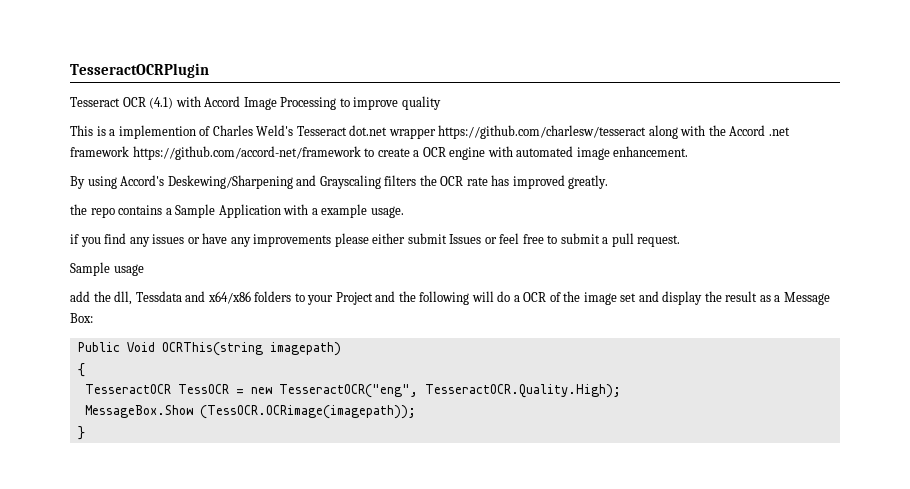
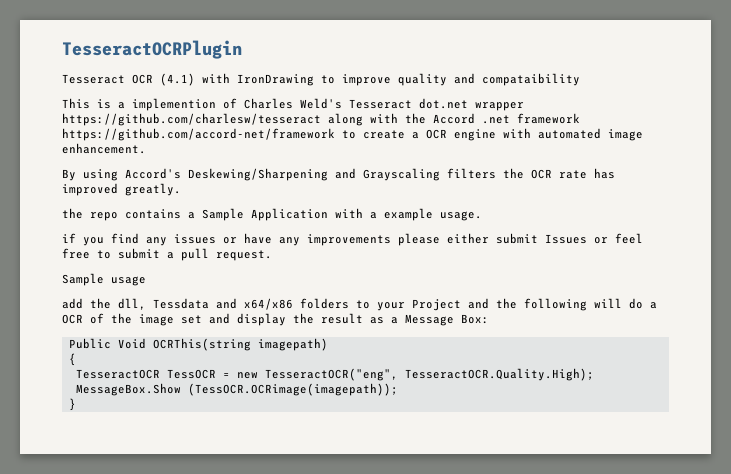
[204,96,337,110] Accord Image Processing -> [237,74,314,86] IronDrawing
(441, 103) none -> [454,73,580,86] and compataibility

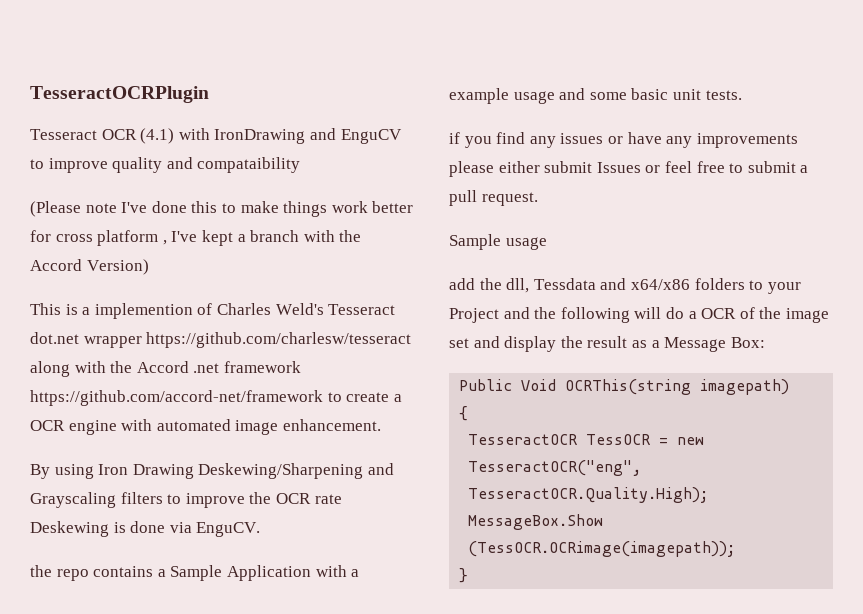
(314, 80) none -> [309,128,402,144] and EnguCV
(580, 79) none -> [30,201,414,217] [30,230,362,246] [30,259,149,275] // (Please note I've done this to make things work better for cross platform , I've kept a branch with the Accord Version)
[125,168,181,179] Accord's -> [98,464,194,479] Iron Drawing
(496, 173) none -> [167,493,245,508] to improve
[594,168,615,179] [62,183,181,196] has improved greatly. -> [30,521,261,537] Deskewing is done via EnguCV.
[440,211,482,221] usage. -> [513,88,742,104] usage and some basic unit tests.

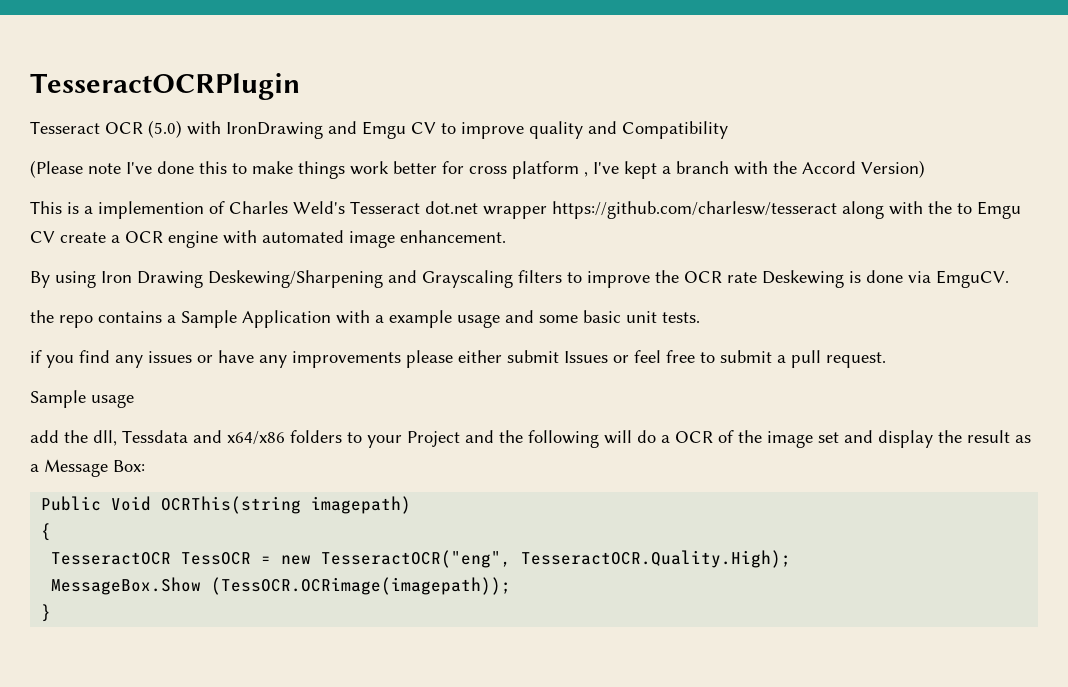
[140,128,175,144] (4.1) -> [148,120,182,138] (5.0)
[340,129,402,144] EnguCV -> [362,121,436,139] Emgu CV
[197,157,301,173] compataibility -> [622,121,728,139] Compatibility
[136,361,301,373] [30,390,342,406] Accord .net framework https://github.com/accord-net/framework to -> [957,201,1021,219] [30,231,55,243] to Emgu CV
[196,522,261,537] EnguCV. -> [936,270,1009,288] EmguCV.

